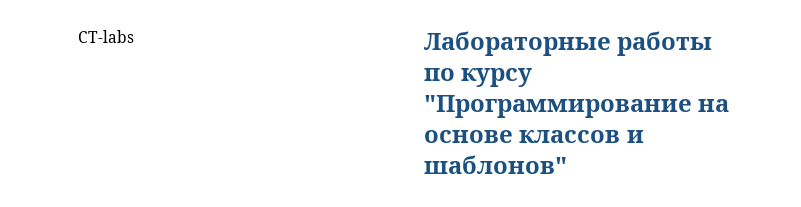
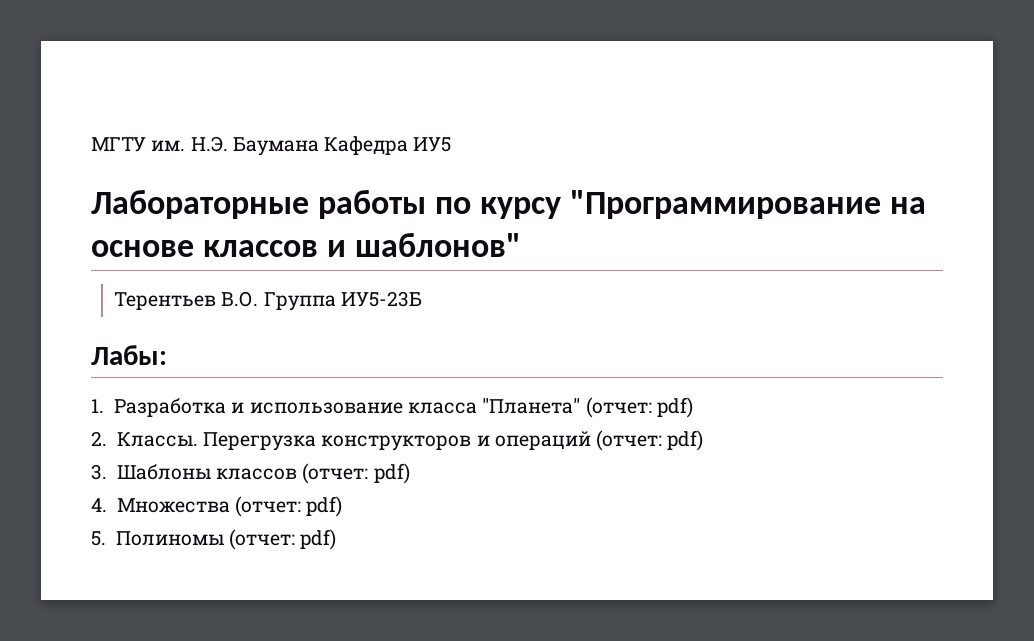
[78,30,134,43] CT-labs -> [91,136,452,156] МГТУ им. Н.Э. Баумана Кафедра ИУ5
(567, 164) none -> [114,291,423,311] [91,345,167,365] [91,397,693,418] [91,430,704,451] [91,463,410,484] [91,496,343,517] [91,529,337,550] // Терентьев В.О. Группа ИУ5-23Б // Лабы: // 1. Разработка и использование класса "Планета" (отчет: pdf) // 2. Классы. Перегрузка конструкторов и операций (отчет: pdf) // 3. Шаблоны классов (отчет: pdf) // 4. Множества (отчет: pdf) // 5. Полиномы (отчет: pdf)

